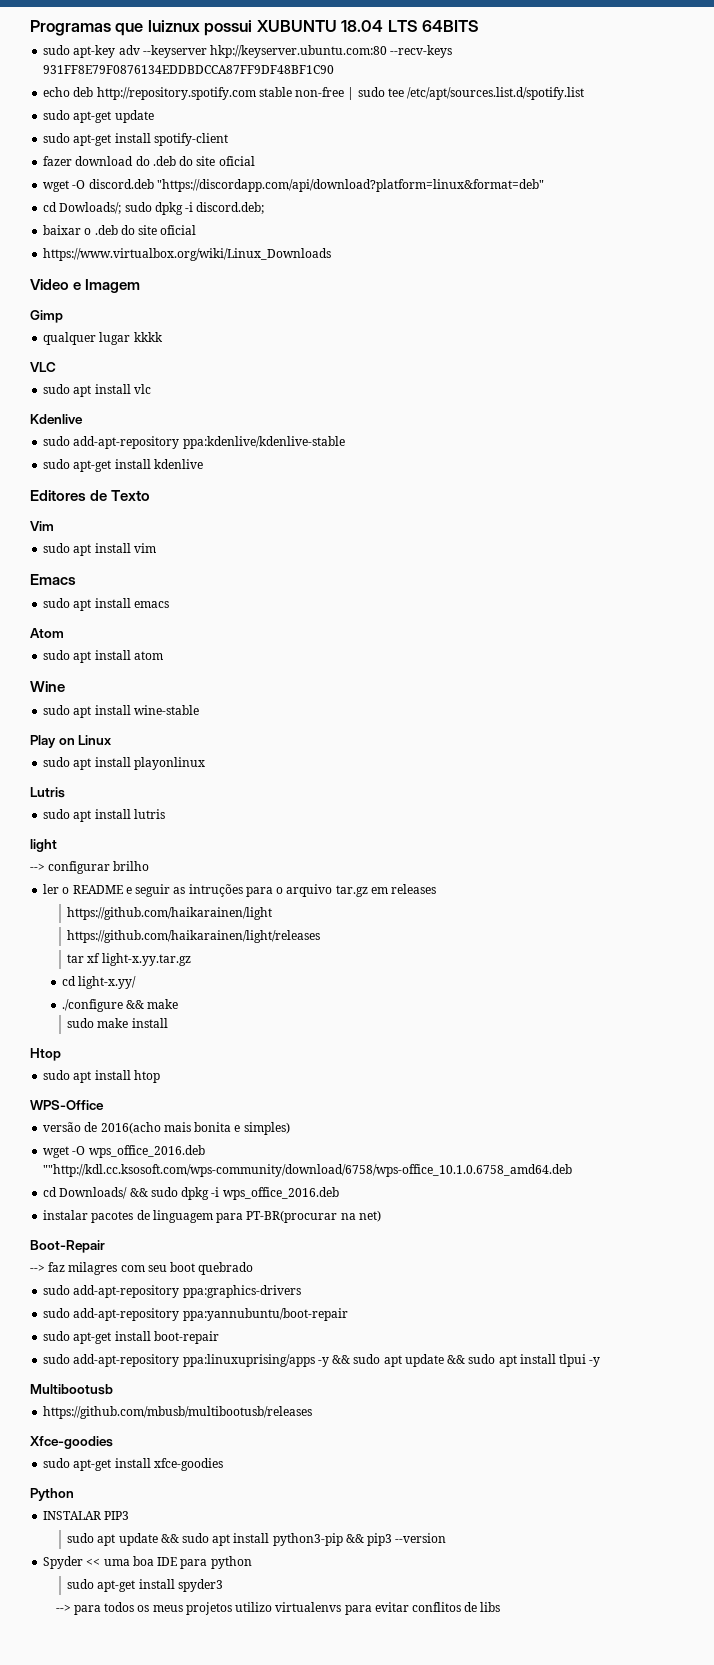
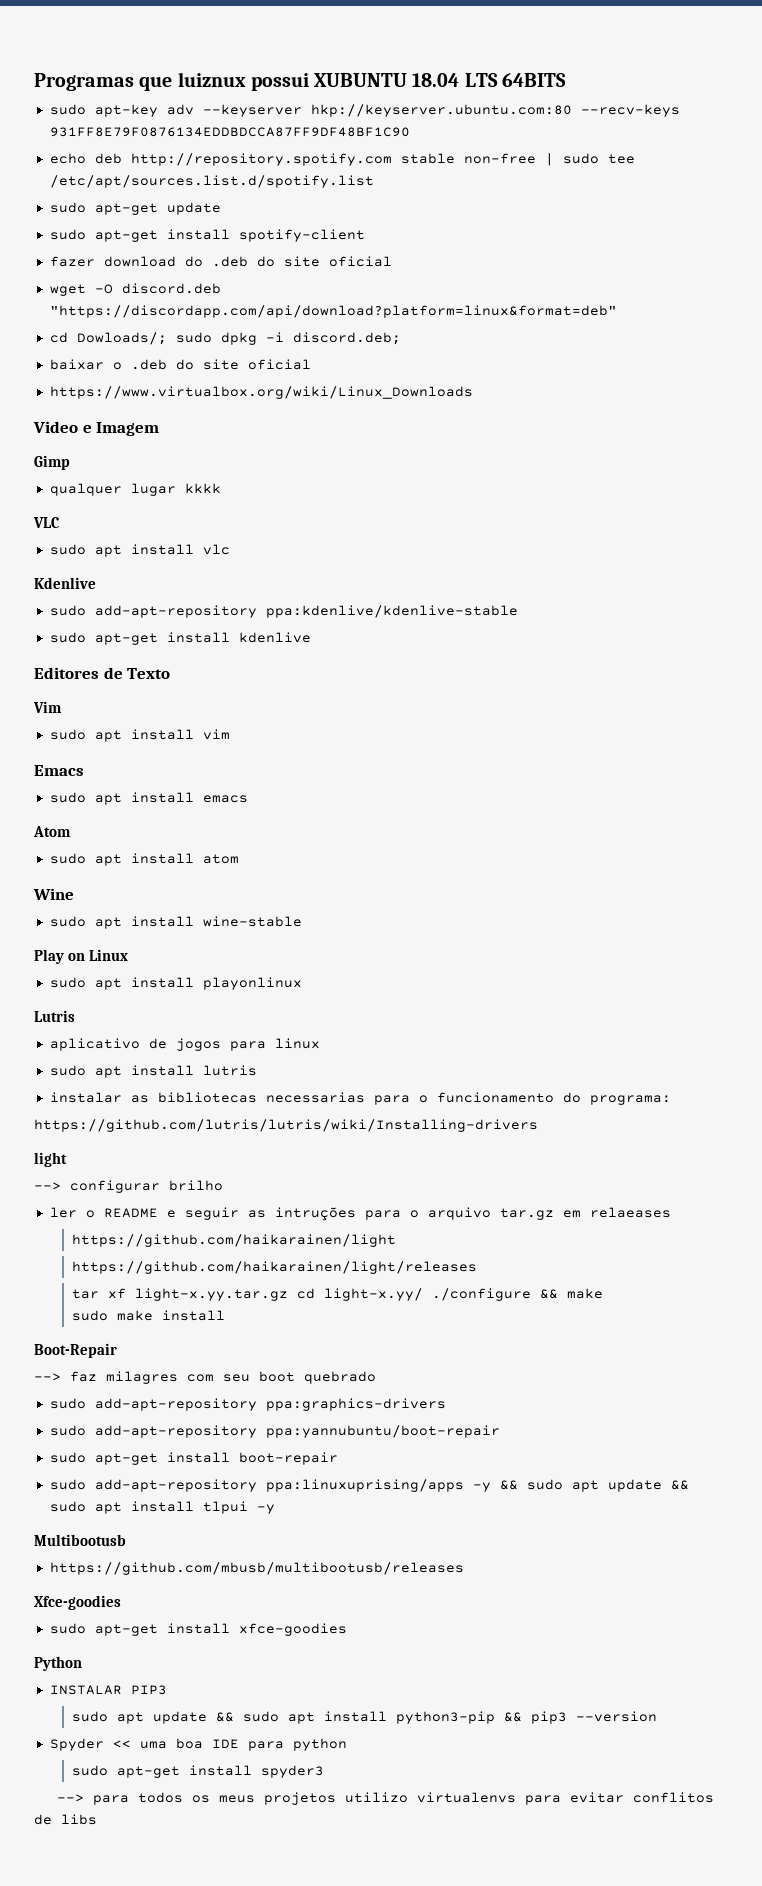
(65, 792) none -> [49,1038,320,1051] // aplicativo de jogos para linux
(165, 814) none -> [49,1092,671,1105] [34,1119,538,1132] // instalar as bibliotecas necessarias para o funcionamento do programa: // https://github.com/lutris/lutris/wiki/Installing-drivers
[391,884,437,894] releases -> [589,1207,671,1218] relaeases
(191, 959) // -> (288, 1294) none
(136, 982) // -> (423, 1294) none
[30,1048,61,1061] [43,1070,160,1083] [30,1100,104,1110] [43,1122,290,1135] [43,1145,205,1158] [43,1164,573,1177] [43,1187,339,1200] [43,1210,381,1223] // Htop // sudo apt install htop // WPS-Office // versão de 2016(acho mais bonita e simples) // wget -O wps_office_2016.deb ""http://kdl.cc.ksosoft.com/wps-community/download/6758/wps-office_10.1.0.6758_amd64.deb // cd Downloads/ && sudo dpkg -i wps_office_2016.deb // instalar pacotes de linguagem para PT-BR(procurar na net) -> (225, 1315) none

